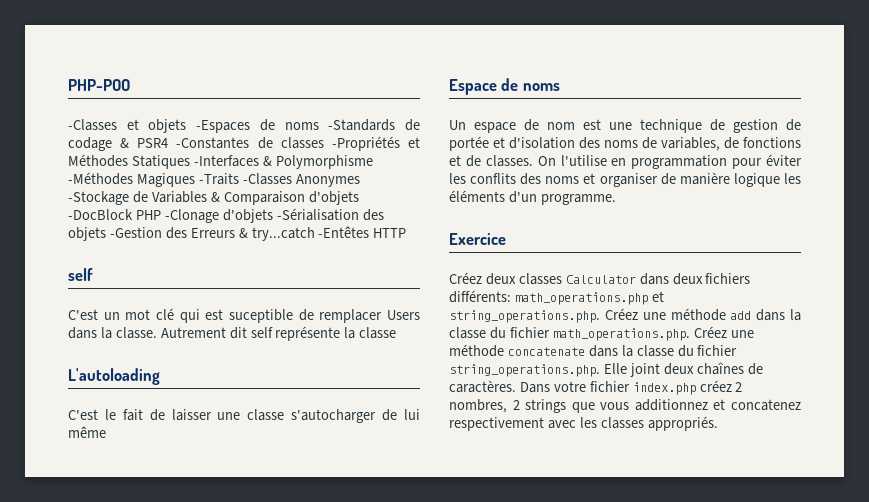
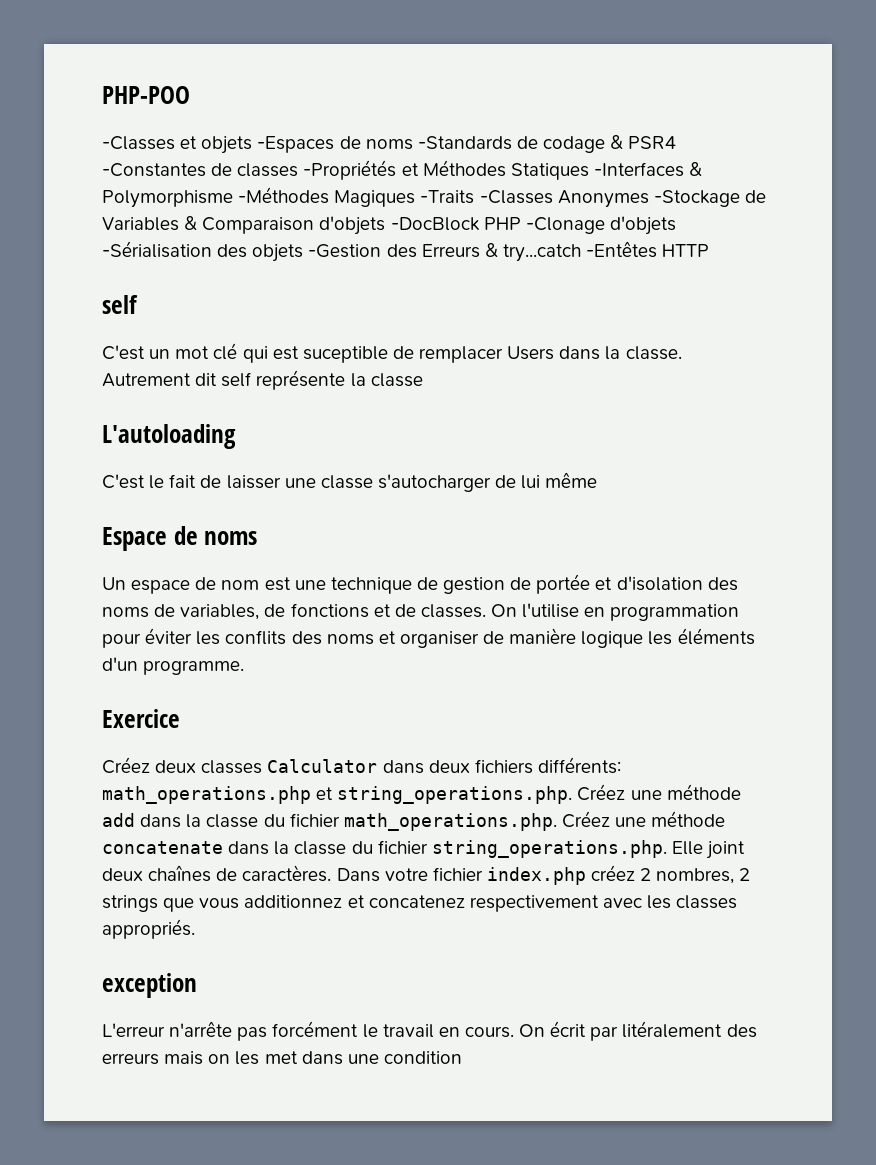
(718, 423) none -> [102,973,197,998] [102,1021,757,1041] [102,1051,462,1065] // exception // L'erreur n'arrête pas forcément le travail en cours. On écrit par litéralement des erreurs mais on les met dans une condition

